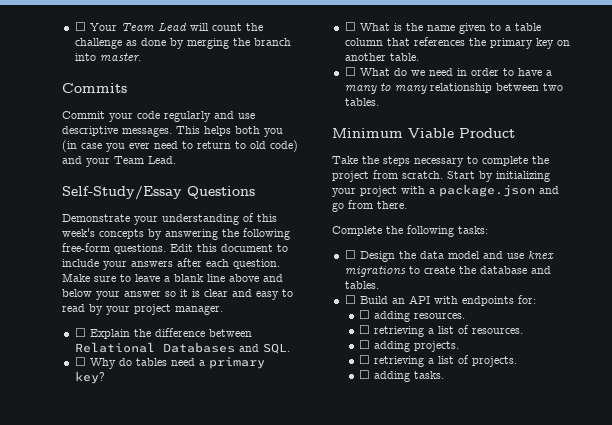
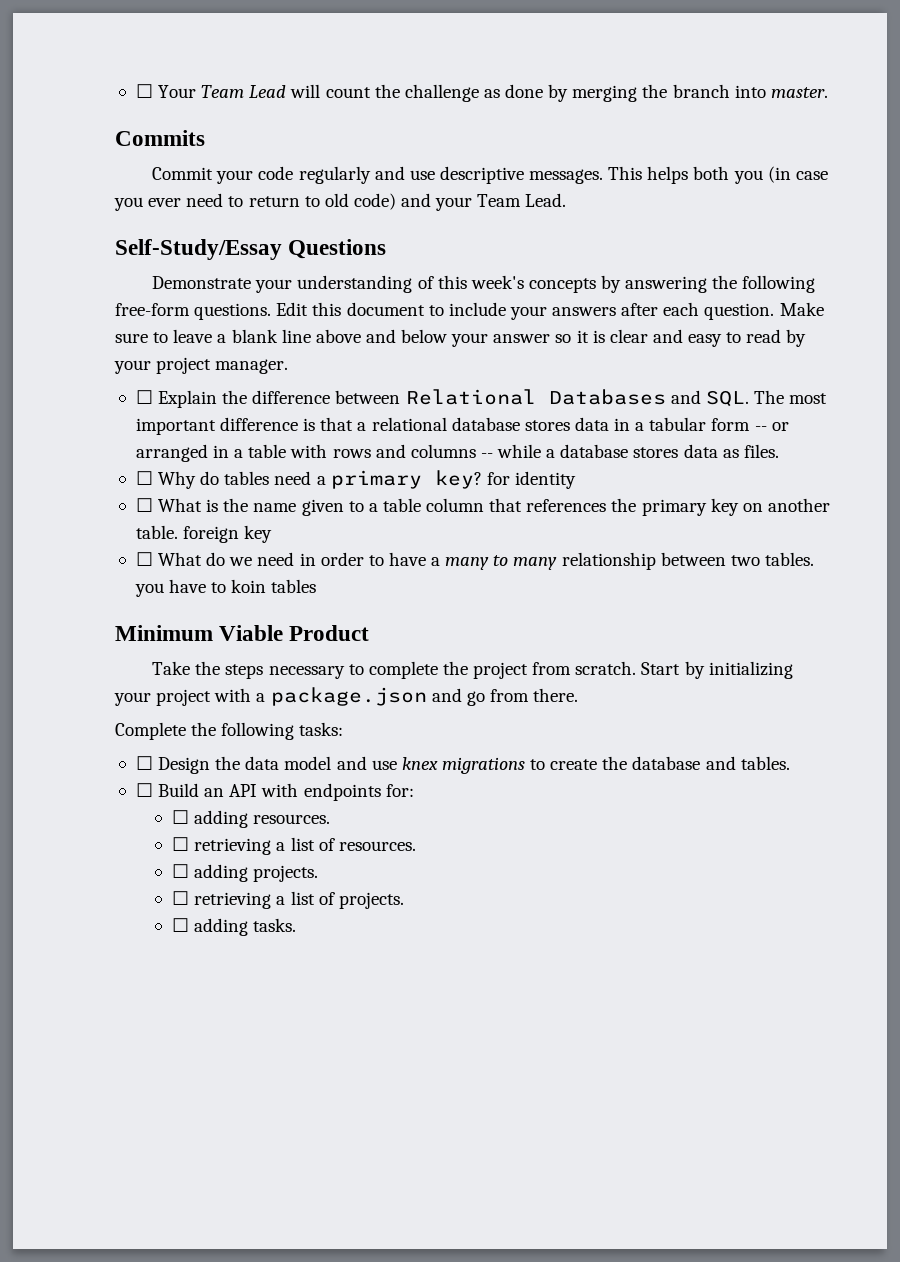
(290, 348) none -> [753,390,828,404] [135,417,789,435] [135,444,779,462] The most important difference is that a relational database stores data in a tabular form -- or arranged in a table with rows and columns -- while a database stores data as files.
(105, 377) none -> [486,471,576,489] for identity
(419, 57) none -> [183,525,273,543] foreign key
(379, 102) none -> [134,579,317,597] you have to koin tables

